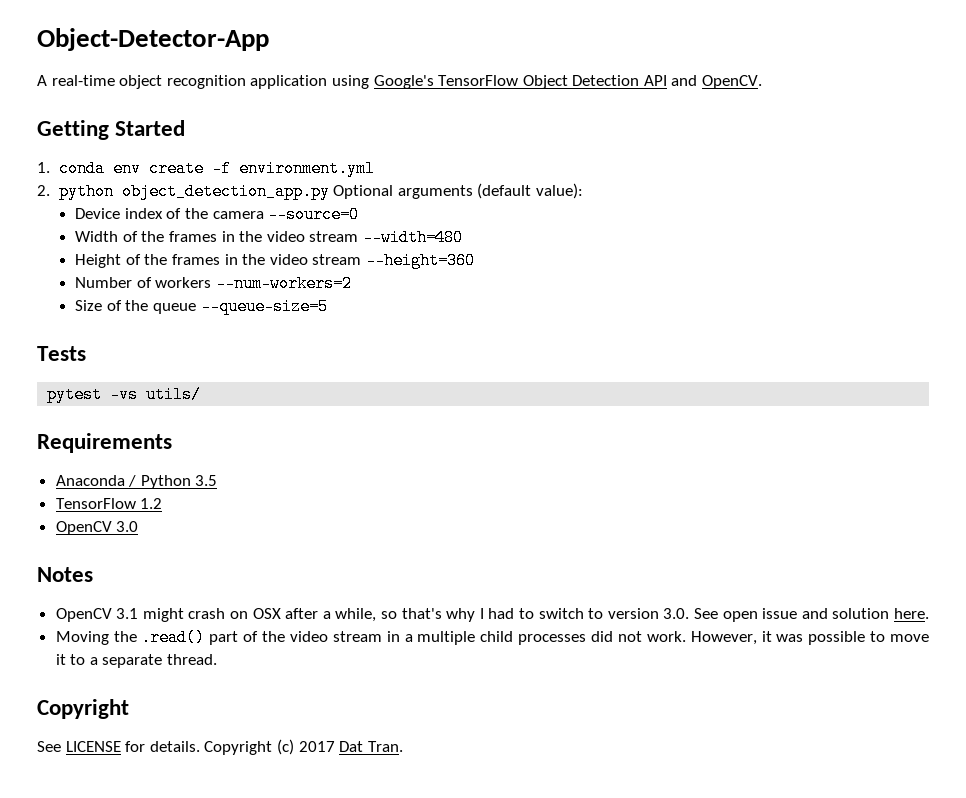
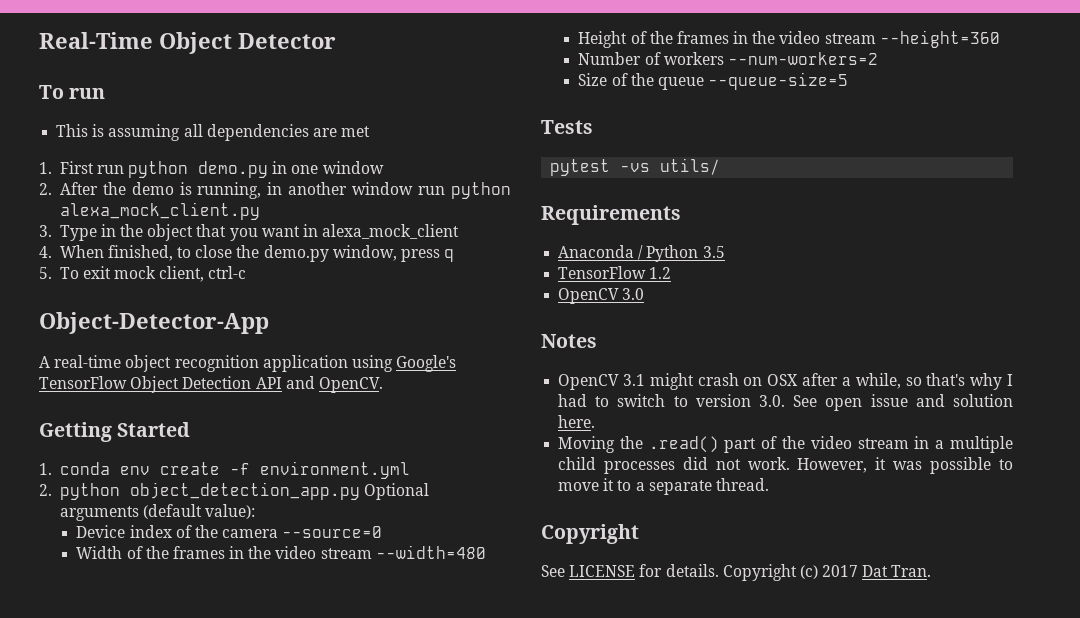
(37, 39) none -> [39,32,336,54] [39,85,106,99] [56,124,371,141] [39,161,384,178] [39,182,511,199] [59,202,260,220] [39,224,460,241] [39,245,455,262] [39,266,247,282] Real-Time Object Detector // To run // This is assuming all dependencies are met // 1. First run python demo.py in one window // 2. After the demo is running, in another window run python alexa_mock_client.py // 3. Type in the object that you want in alexa_mock_client // 4. When finished, to close the demo.py window, press q // 5. To exit mock client, ctrl-c //

